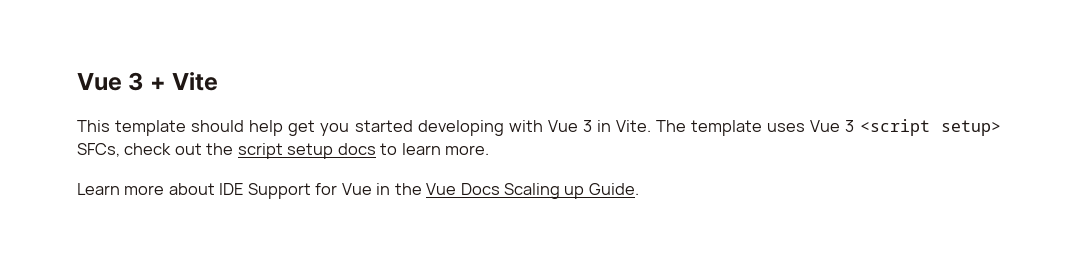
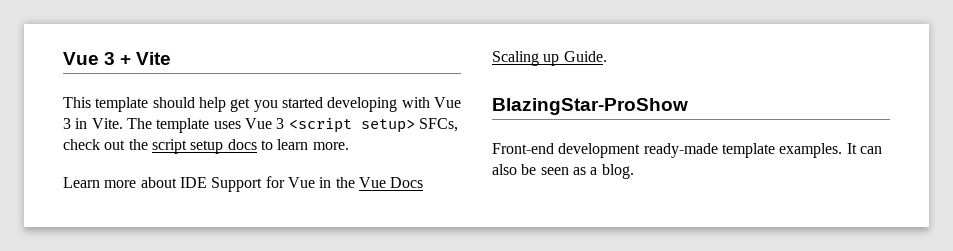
(639, 189) none -> [492,98,688,115] [492,143,882,158] [492,164,634,179] // BlazingStar-ProShow // Front-end development ready-made template examples. It can also be seen as a blog.

